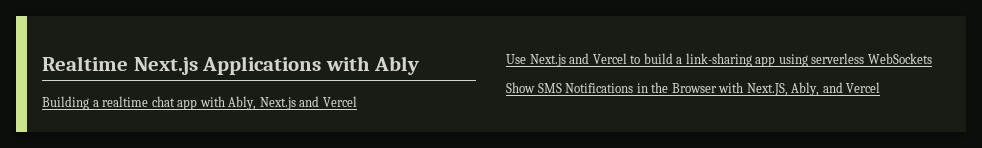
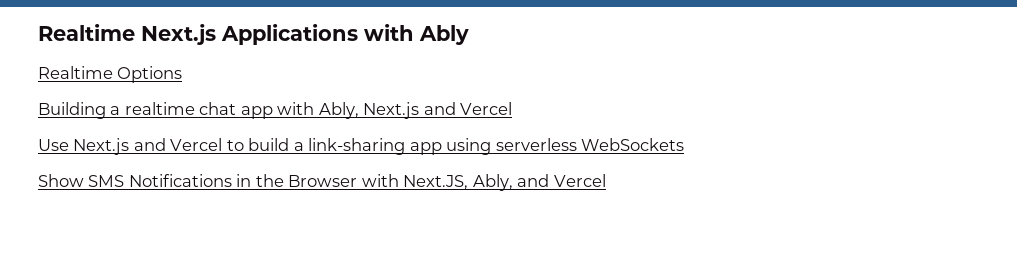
(420, 65) none -> [38,66,183,83] // Realtime Options

